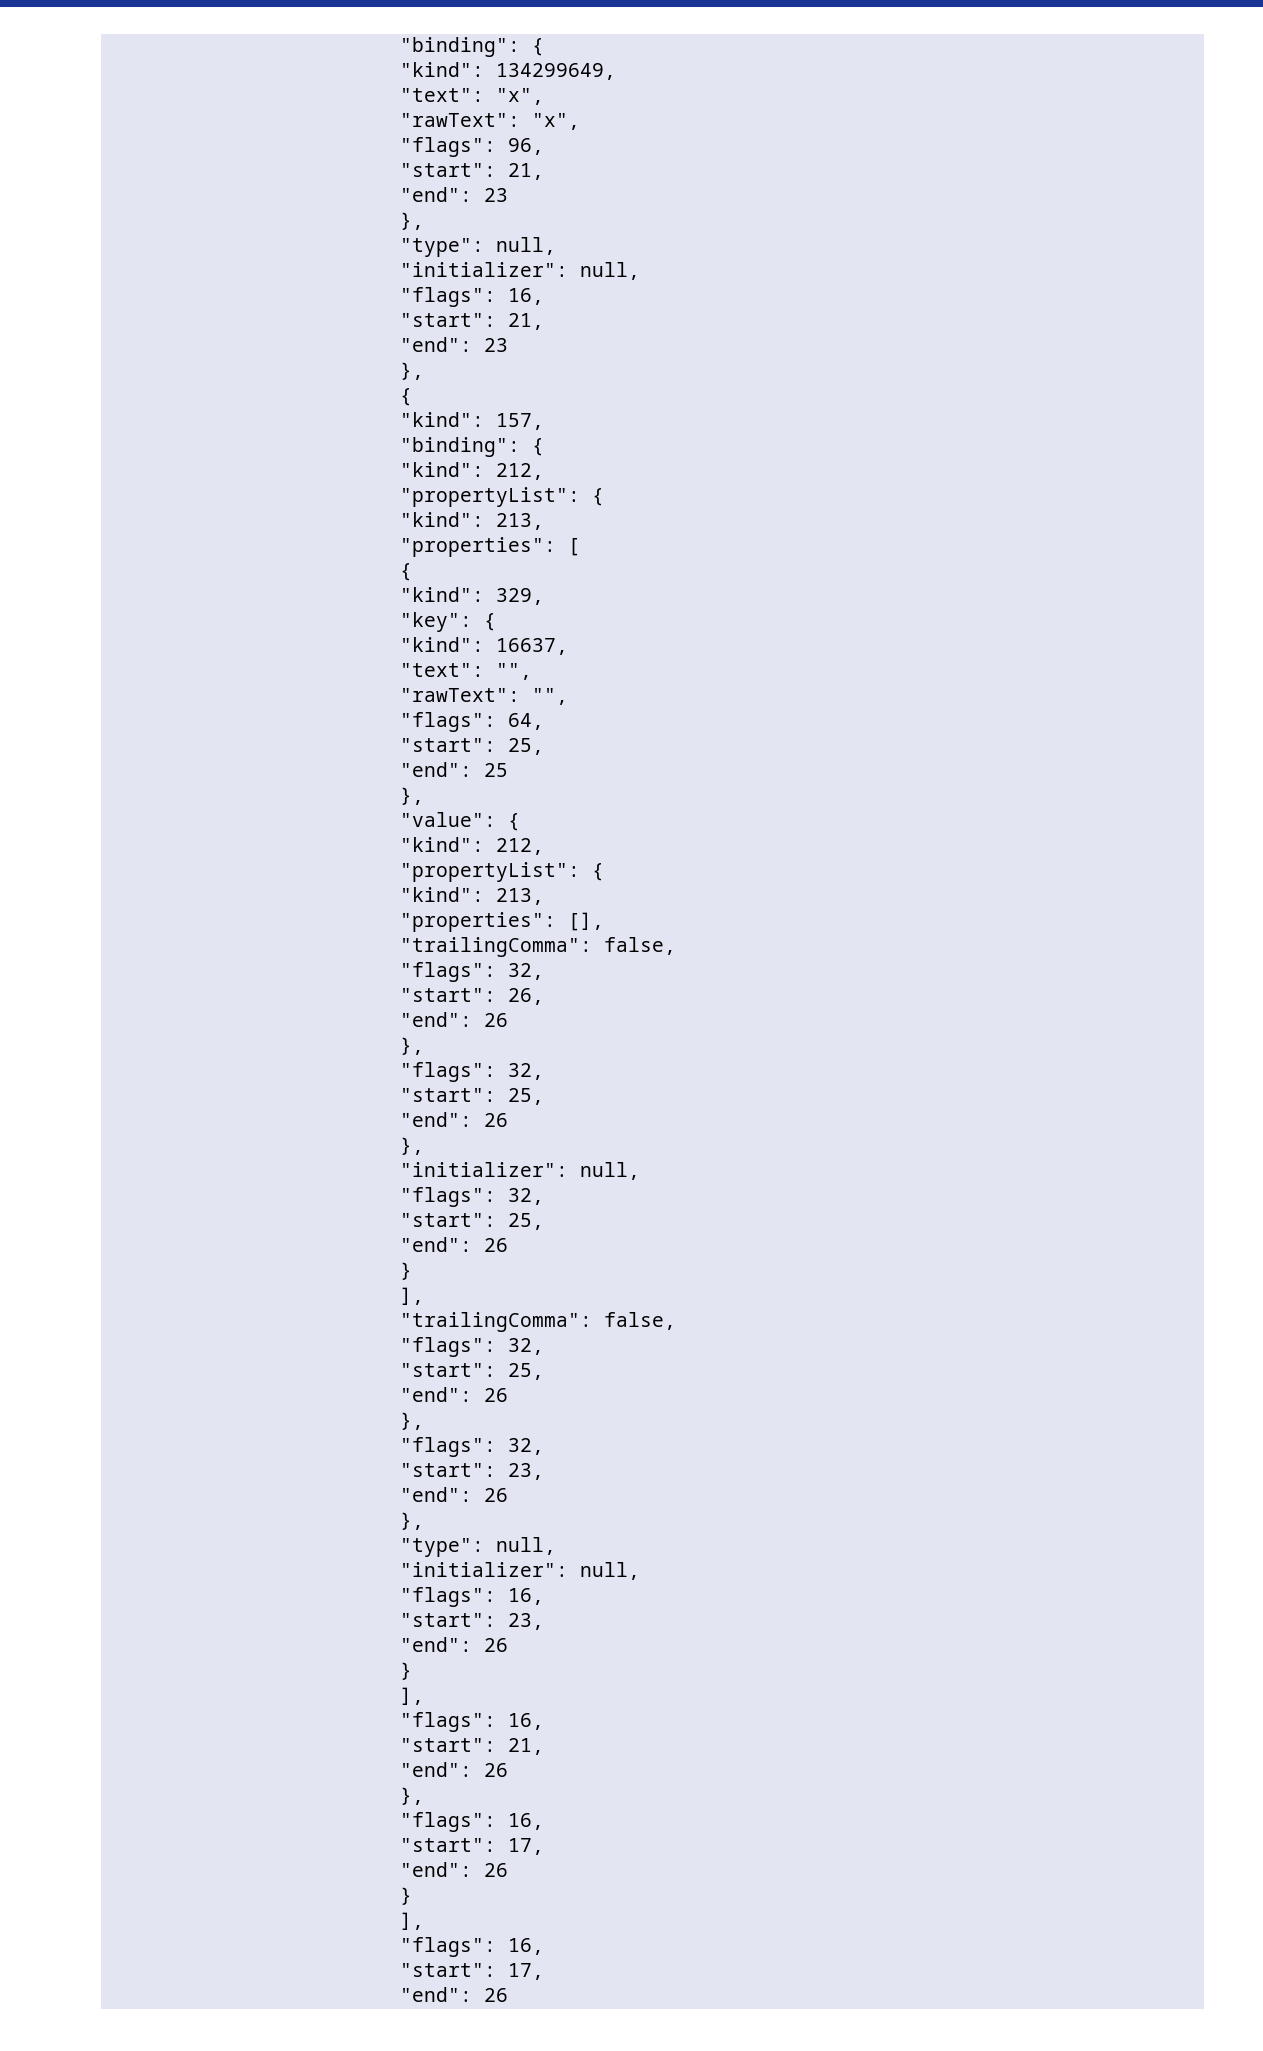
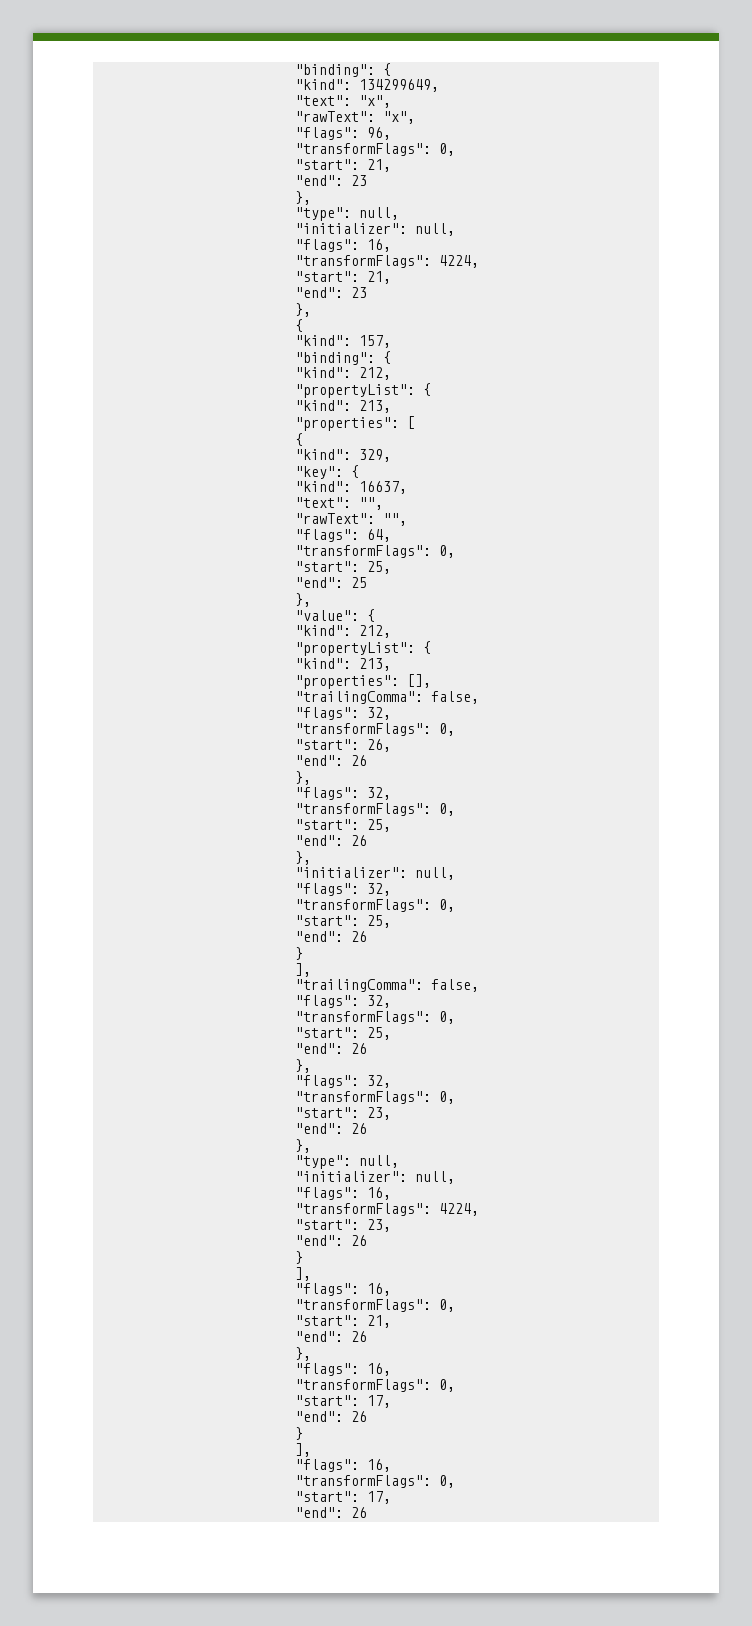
(545, 146) none -> [294,143,455,156] // "transformFlags": 0,
(545, 296) none -> [294,255,479,268] // "transformFlags": 4224,
(545, 721) none -> [294,545,455,558] // "transformFlags": 0,
(545, 971) none -> [294,723,455,736] // "transformFlags": 0,
(545, 1071) none -> [294,803,455,816] // "transformFlags": 0,
(545, 1196) none -> [294,899,455,912] // "transformFlags": 0,
(545, 1346) none -> [294,1011,455,1024] // "transformFlags": 0,
(545, 1446) none -> [294,1091,455,1104] // "transformFlags": 0,
(545, 1596) none -> [294,1203,479,1216] // "transformFlags": 4224,
(545, 1721) none -> [294,1299,455,1312] // "transformFlags": 0,
(545, 1821) none -> [294,1379,455,1392] // "transformFlags": 0,
(545, 1946) none -> [294,1475,455,1488] // "transformFlags": 0,

